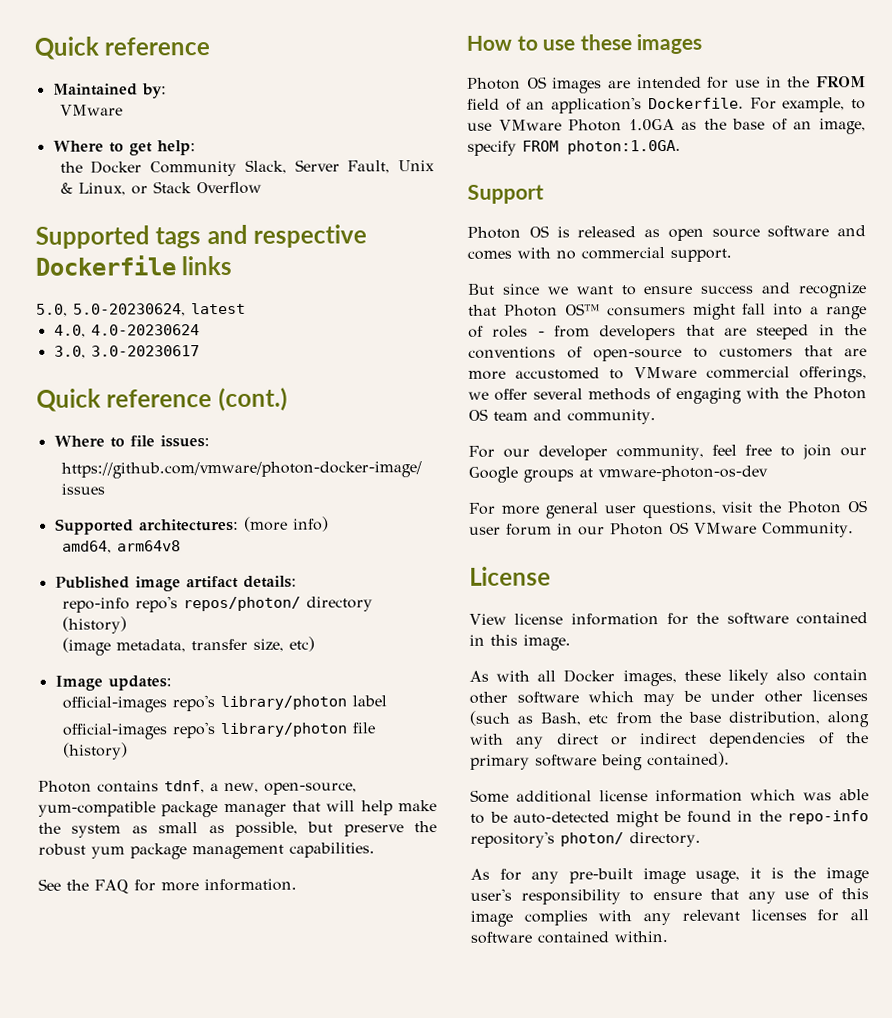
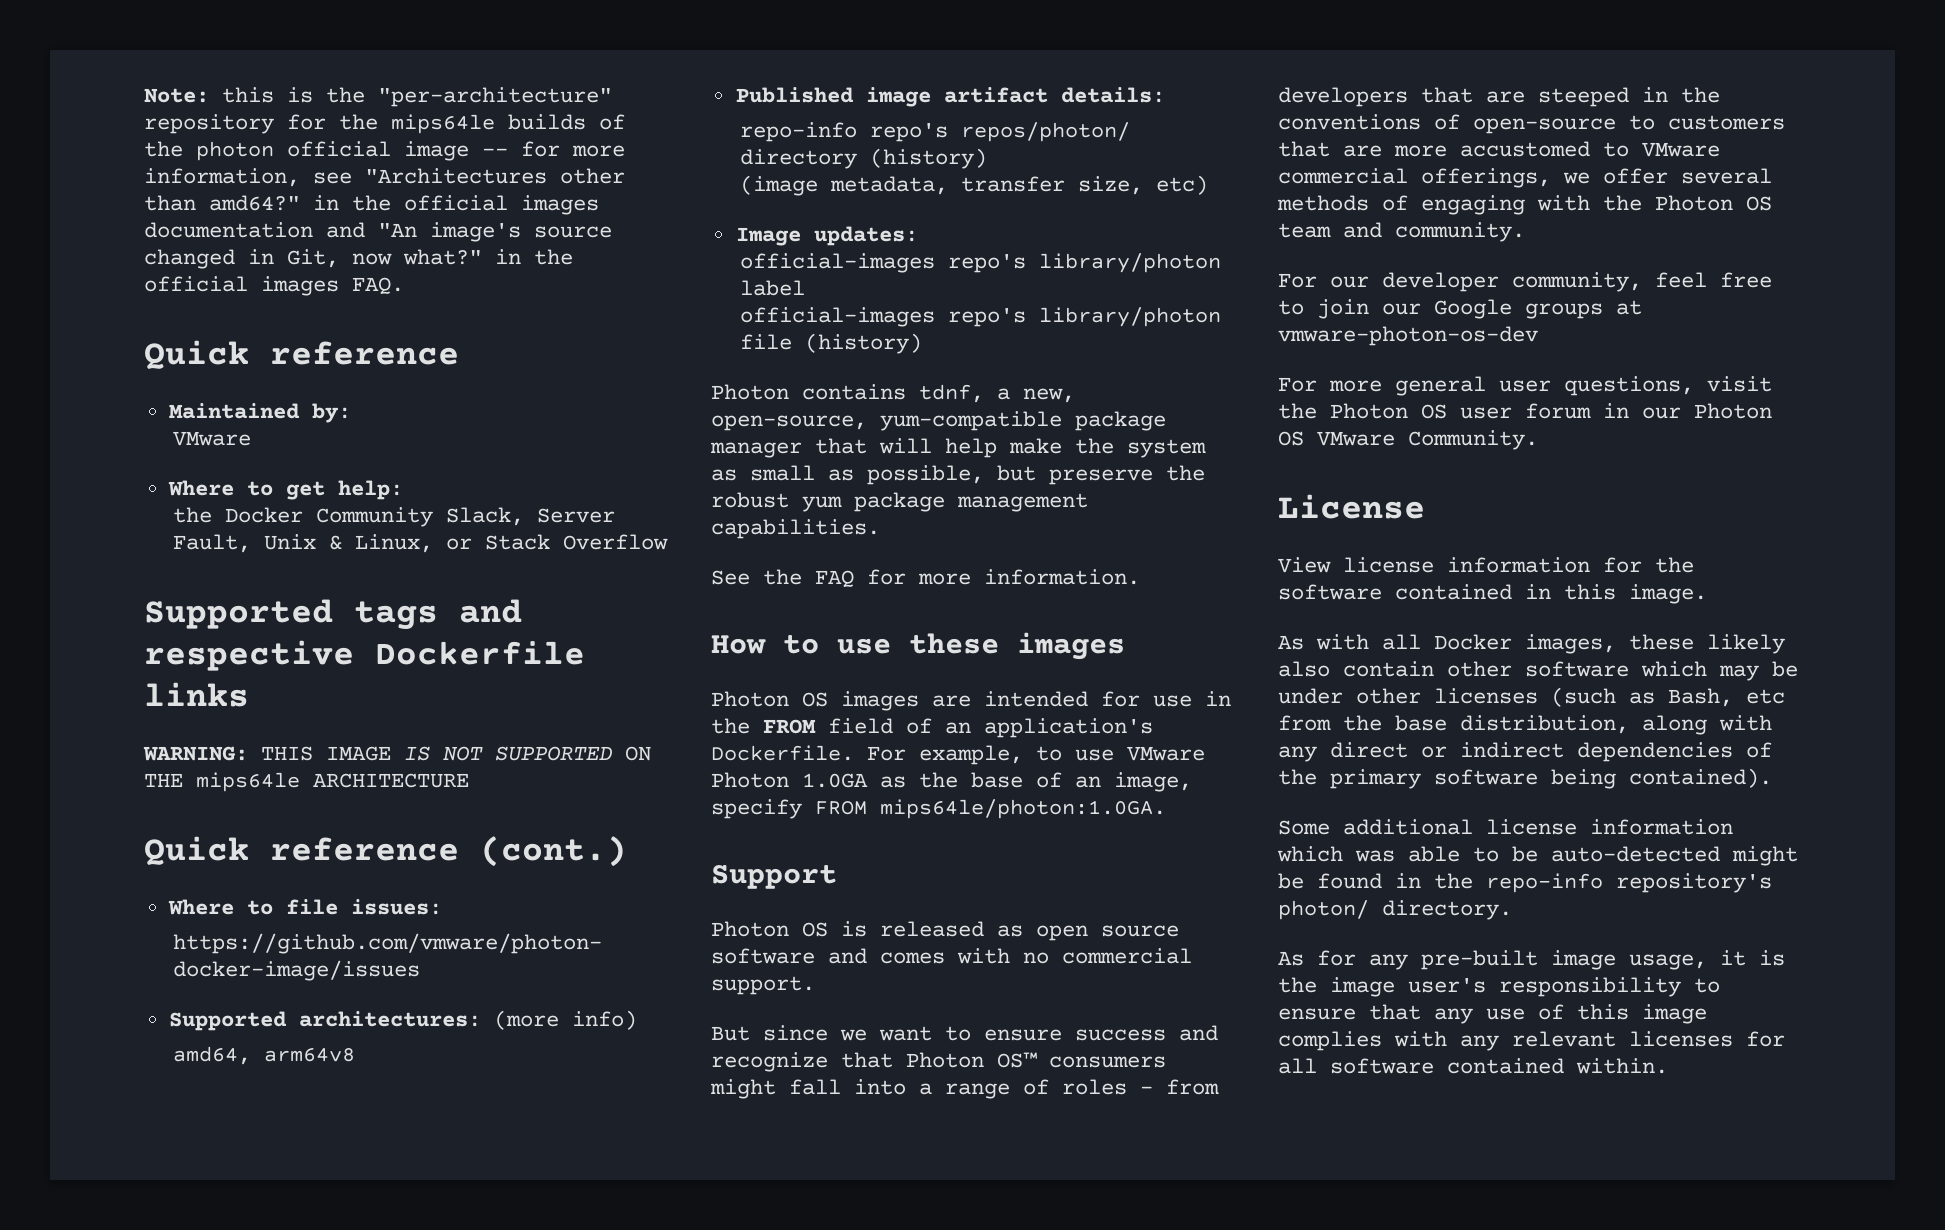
(34, 48) none -> [144,87,612,107] [144,114,625,134] [144,141,625,161] [144,168,625,187] [144,195,599,215] [144,222,612,242] [144,249,573,269] [144,276,404,296] Note: this is the "per-architecture" repository for the mips64le builds of the photon official image -- for more information, see "Architectures other than amd64?" in the official images documentation and "An image's source changed in Git, now what?" in the official images FAQ. //
[36,302,246,317] [53,324,200,338] [53,345,200,359] 5.0, 5.0-20230624, latest // 4.0, 4.0-20230624 // 3.0, 3.0-20230617 -> [143,746,651,761] [144,772,469,792] WARNING: THIS IMAGE IS NOT SUPPORTED ON THE mips64le ARCHITECTURE
[567,139,681,155] photon:1.0GA. -> [880,799,1166,819] mips64le/photon:1.0GA.

